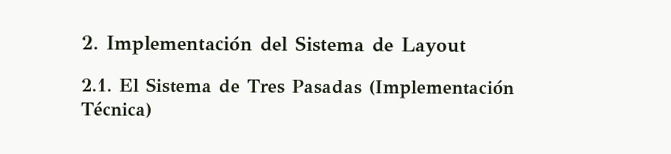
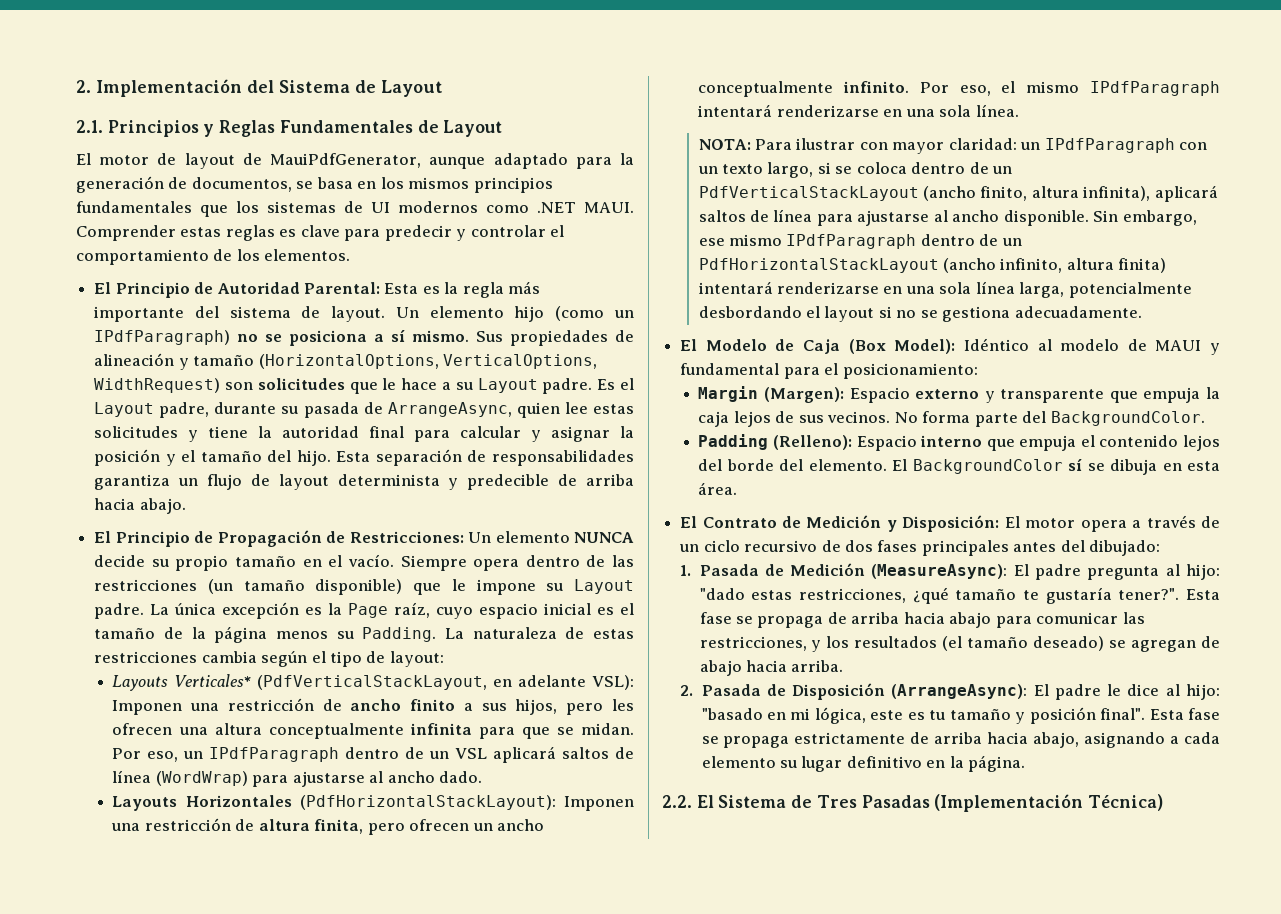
(112, 85) none -> [107,120,503,137] [76,153,634,169] [76,176,553,193] [76,201,634,217] [76,225,565,241] [76,249,351,265] [94,281,541,298] [94,306,634,322] [94,330,634,346] [94,353,597,370] [94,378,634,394] [94,402,634,418] [94,426,635,442] [94,449,634,466] [94,474,634,490] [94,498,186,514] [94,530,634,547] [94,554,634,571] [94,579,634,595] [94,602,634,619] [94,626,635,643] [94,651,444,667] [112,674,634,691] [112,698,634,715] [112,723,635,739] [112,746,635,763] [112,770,483,787] [112,795,634,811] [111,818,545,835] [698,81,1220,97] [698,104,1019,117] [698,138,1208,154] [697,162,1013,178] [698,185,1218,202] [698,209,1197,226] [698,234,1022,249] [698,258,1167,273] [698,281,1192,298] [698,306,1142,322] [680,338,1220,355] [680,363,978,379] [698,386,1220,403] [698,411,1205,427] [698,434,1220,451] [698,459,1220,475] [698,482,738,495] [680,515,1220,532] [679,540,1161,556] [680,563,1220,580] [699,587,1220,604] [699,612,1145,628] [699,636,1220,652] [699,660,844,676] [680,683,1220,700] [701,707,1220,724] [701,732,1220,748] [701,755,1026,772] [662,795,692,808] Principios y Reglas Fundamentales de Layout // El motor de layout de MauiPdfGenerator, aunque adaptado para la generación de documentos, se basa en los mismos principios fundamentales que los sistemas de UI modernos como .NET MAUI. Comprender estas reglas es clave para predecir y controlar el comportamiento de los elementos. // El Principio de Autoridad Parental: Esta es la regla más importante del sistema de layout. Un elemento hijo (como un IPdfParagraph) no se posiciona a sí mismo. Sus propiedades de alineación y tamaño (HorizontalOptions, VerticalOptions, WidthRequest) son solicitudes que le hace a su Layout padre. Es el Layout padre, durante su pasada de ArrangeAsync, quien lee estas solicitudes y tiene la autoridad final para calcular y asignar la posición y el tamaño del hijo. Esta separación de responsabilidades garantiza un flujo de layout determinista y predecible de arriba hacia abajo. // El Principio de Propagación de Restricciones: Un elemento NUNCA decide su propio tamaño en el vacío. Siempre opera dentro de las restricciones (un tamaño disponible) que le impone su Layout padre. La única excepción es la Page raíz, cuyo espacio inicial es el tamaño de la página menos su Padding. La naturaleza de estas restricciones cambia según el tipo de layout: // Layouts Verticales* (PdfVerticalStackLayout, en adelante VSL): Imponen una restricción de ancho finito a sus hijos, pero les ofrecen una altura conceptualmente infinita para que se midan. Por eso, un IPdfParagraph dentro de un VSL aplicará saltos de línea (WordWrap) para ajustarse al ancho dado. // Layouts Horizontales (PdfHorizontalStackLayout): Imponen una restricción de altura finita, pero ofrecen un ancho conceptualmente infinito. Por eso, el mismo IPdfParagraph intentará renderizarse en una sola línea. // NOTA: Para ilustrar con mayor claridad: un IPdfParagraph con un texto largo, si se coloca dentro de un PdfVerticalStackLayout (ancho finito, altura infinita), aplicará saltos de línea para ajustarse al ancho disponible. Sin embargo, ese mismo IPdfParagraph dentro de un PdfHorizontalStackLayout (ancho infinito, altura finita) intentará renderizarse en una sola línea larga, potencialmente desbordando el layout si no se gestiona adecuadamente. // El Modelo de Caja (Box Model): Idéntico al modelo de MAUI y fundamental para el posicionamiento: // Margin (Margen): Espacio externo y transparente que empuja la caja lejos de sus vecinos. No forma parte del BackgroundColor. // Padding (Relleno): Espacio interno que empuja el contenido lejos del borde del elemento. El BackgroundColor sí se dibuja en esta área. // El Contrato de Medición y Disposición: El motor opera a través de un ciclo recursivo de dos fases principales antes del dibujado: // 1. Pasada de Medición (MeasureAsync): El padre pregunta al hijo: "dado estas restricciones, ¿qué tamaño te gustaría tener?". Esta fase se propaga de arriba hacia abajo para comunicar las restricciones, y los resultados (el tamaño deseado) se agregan de abajo hacia arriba. // 2. Pasada de Disposición (ArrangeAsync): El padre le dice al hijo: "basado en mi lógica, este es tu tamaño y posición final". Esta fase se propaga estrictamente de arriba hacia abajo, asignando a cada elemento su lugar definitivo en la página. // 2.2.

